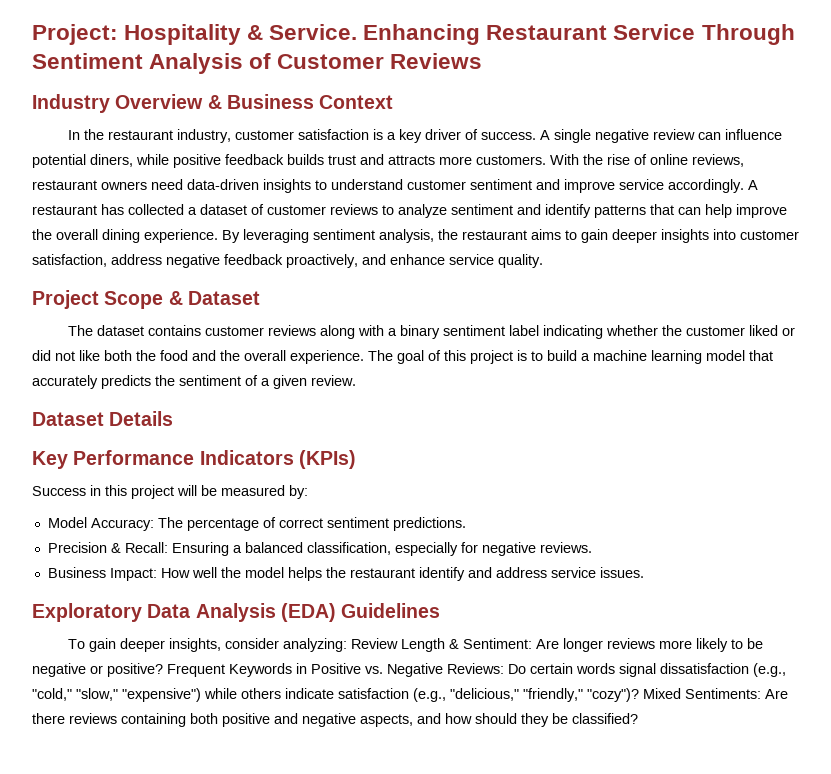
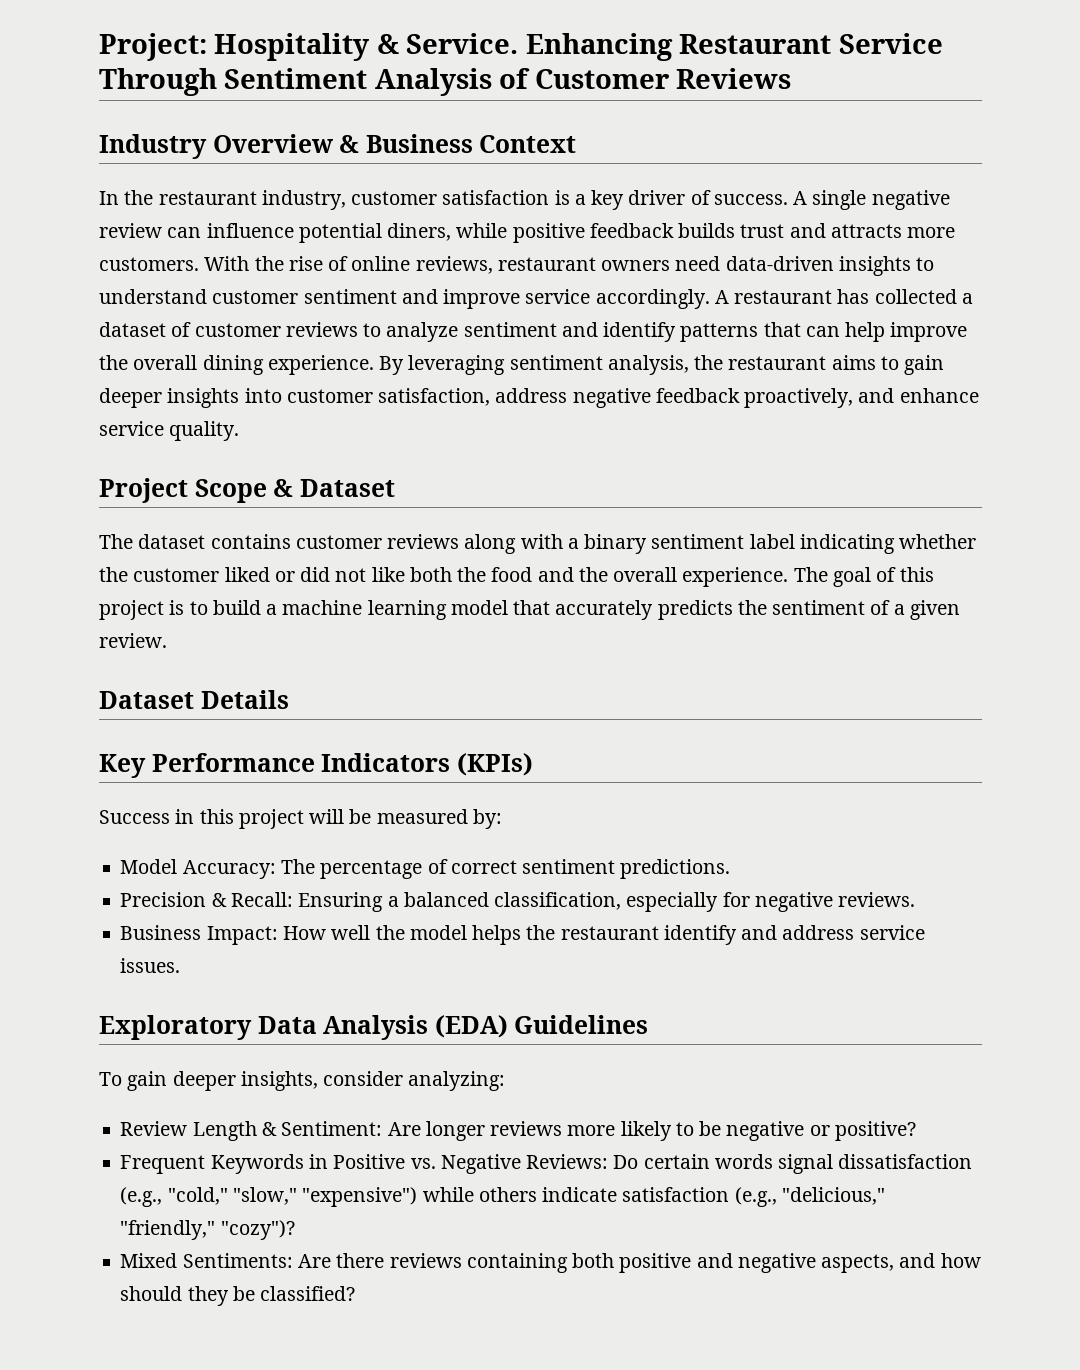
(348, 645) none -> (506, 1081) //
(163, 670) none -> (916, 1131) //
(639, 695) none -> (295, 1230) //

